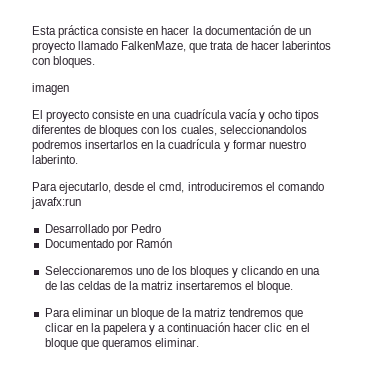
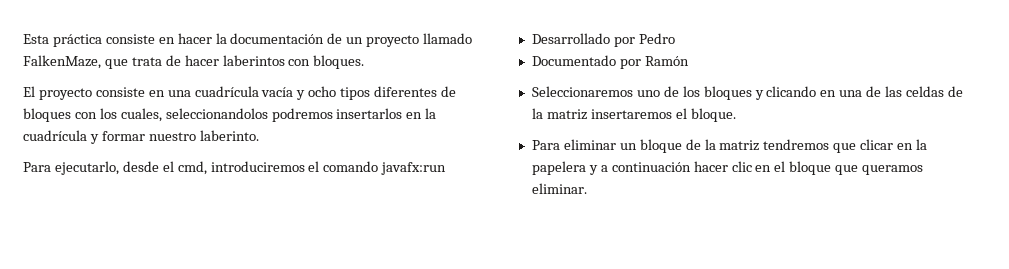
[32,83,69,95] // imagen -> (365, 62) none

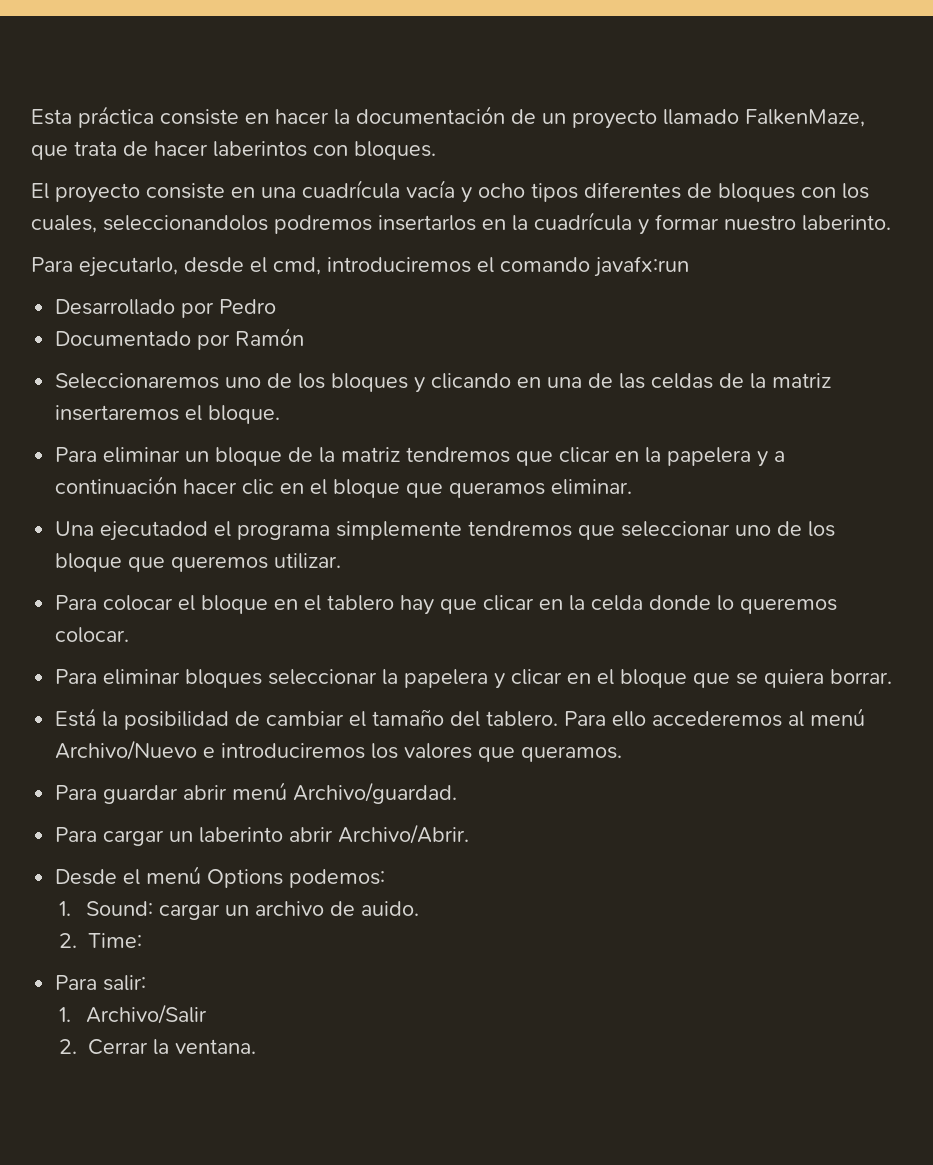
(587, 188) none -> [55,521,836,541] [55,553,342,572] [55,595,838,615] [55,627,130,643] [55,669,893,689] [55,708,866,730] [55,740,623,762] [55,782,458,804] [55,824,470,846] [55,866,386,888] [58,901,420,920] [58,933,142,948] [55,975,147,991] [58,1004,208,1024] [58,1039,256,1055] // Una ejecutadod el programa simplemente tendremos que seleccionar uno de los bloque que queremos utilizar. // Para colocar el bloque en el tablero hay que clicar en la celda donde lo queremos colocar. // Para eliminar bloques seleccionar la papelera y clicar en el bloque que se quiera borrar. // Está la posibilidad de cambiar el tamaño del tablero. Para ello accederemos al menú Archivo/Nuevo e introduciremos los valores que queramos. // Para guardar abrir menú Archivo/guardad. // Para cargar un laberinto abrir Archivo/Abrir. // Desde el menú Options podemos: // 1. Sound: cargar un archivo de auido. // 2. Time: // Para salir: // 1. Archivo/Salir // 2. Cerrar la ventana.

